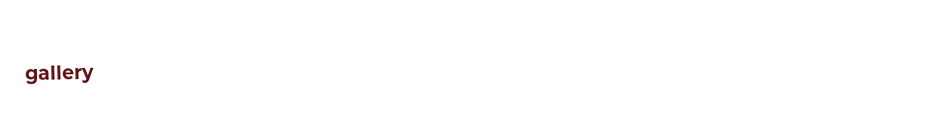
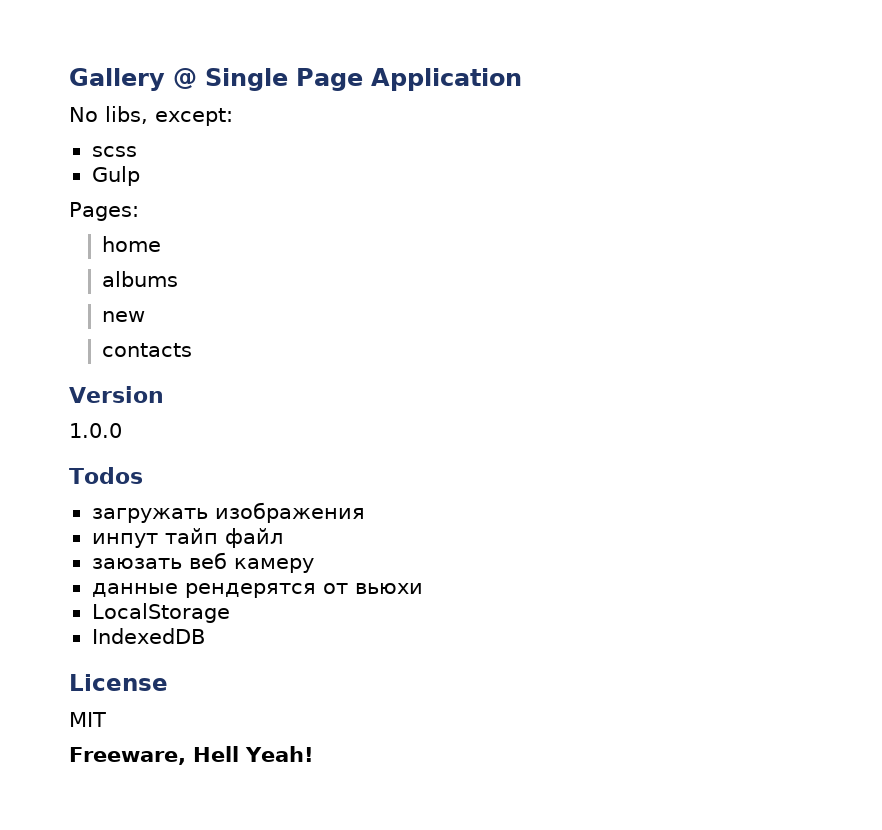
[24,64,95,85] gallery -> [69,68,522,91] [69,106,233,126] [91,146,137,157] [91,166,140,186] [69,202,139,221] [102,236,162,252] [102,271,179,287] [102,311,146,322] [102,343,193,357] [69,386,164,403] [69,423,122,438] [69,467,143,484] [91,502,365,523] [91,528,283,548] [91,552,314,573] [91,583,423,598] [91,603,230,623] [91,628,205,644] [69,674,168,691] [69,712,106,727] [69,746,314,765] Gallery @ Single Page Application // No libs, except: // scss // Gulp // Pages: // home // albums // new // contacts // Version // 1.0.0 // Todos // загружать изображения // инпут тайп файл // заюзать веб камеру // данные рендерятся от вьюхи // LocalStorage // IndexedDB // License // MIT // Freeware, Hell Yeah!

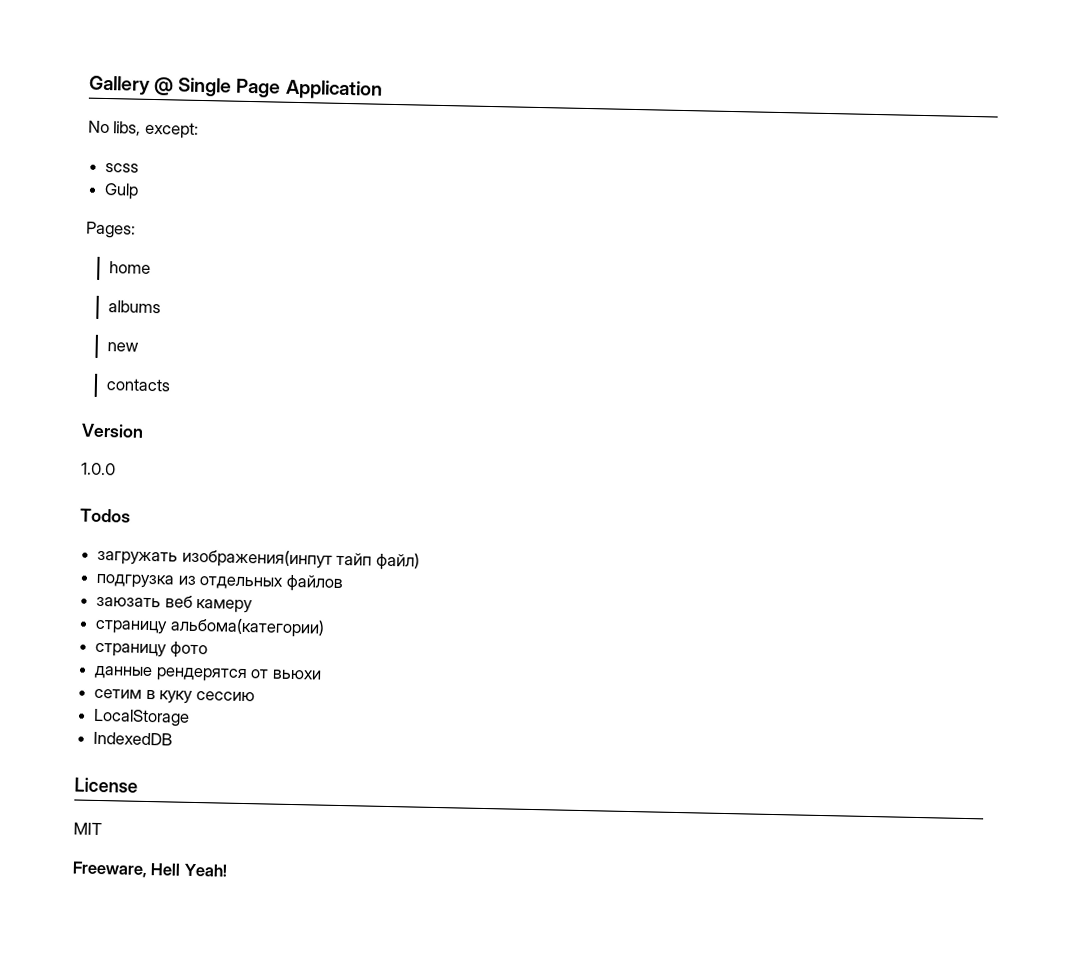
[214,502,365,523] [91,528,283,548] изображения // инпут тайп файл -> [181,548,420,571] [96,573,344,593] изображения(инпут тайп файл) // подгрузка из отдельных файлов
(314, 565) none -> [95,617,325,638] [95,641,208,659] // страницу альбома(категории) // страницу фото
(423, 588) none -> [94,688,255,704] // сетим в куку сессию

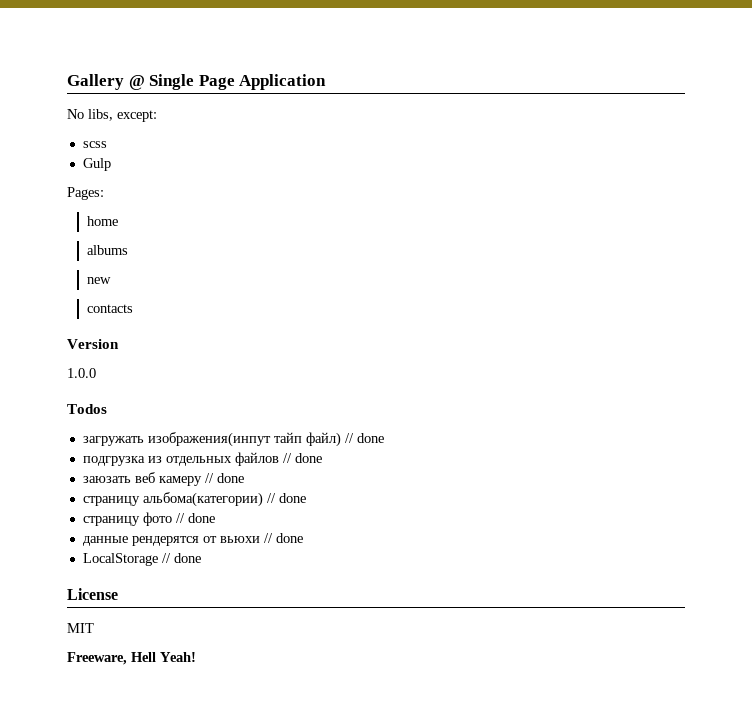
(420, 561) none -> [344,433,384,443] // done
(344, 583) none -> [282,453,322,463] // done
(254, 606) none -> [204,473,244,483] // done
(325, 627) none -> [266,493,306,503] // done
(208, 650) none -> [175,513,215,523] // done
[94,688,255,704] // сетим в куку сессию -> [263,533,303,543] // done
[93,731,174,746] // IndexedDB -> [161,553,201,563] // done

